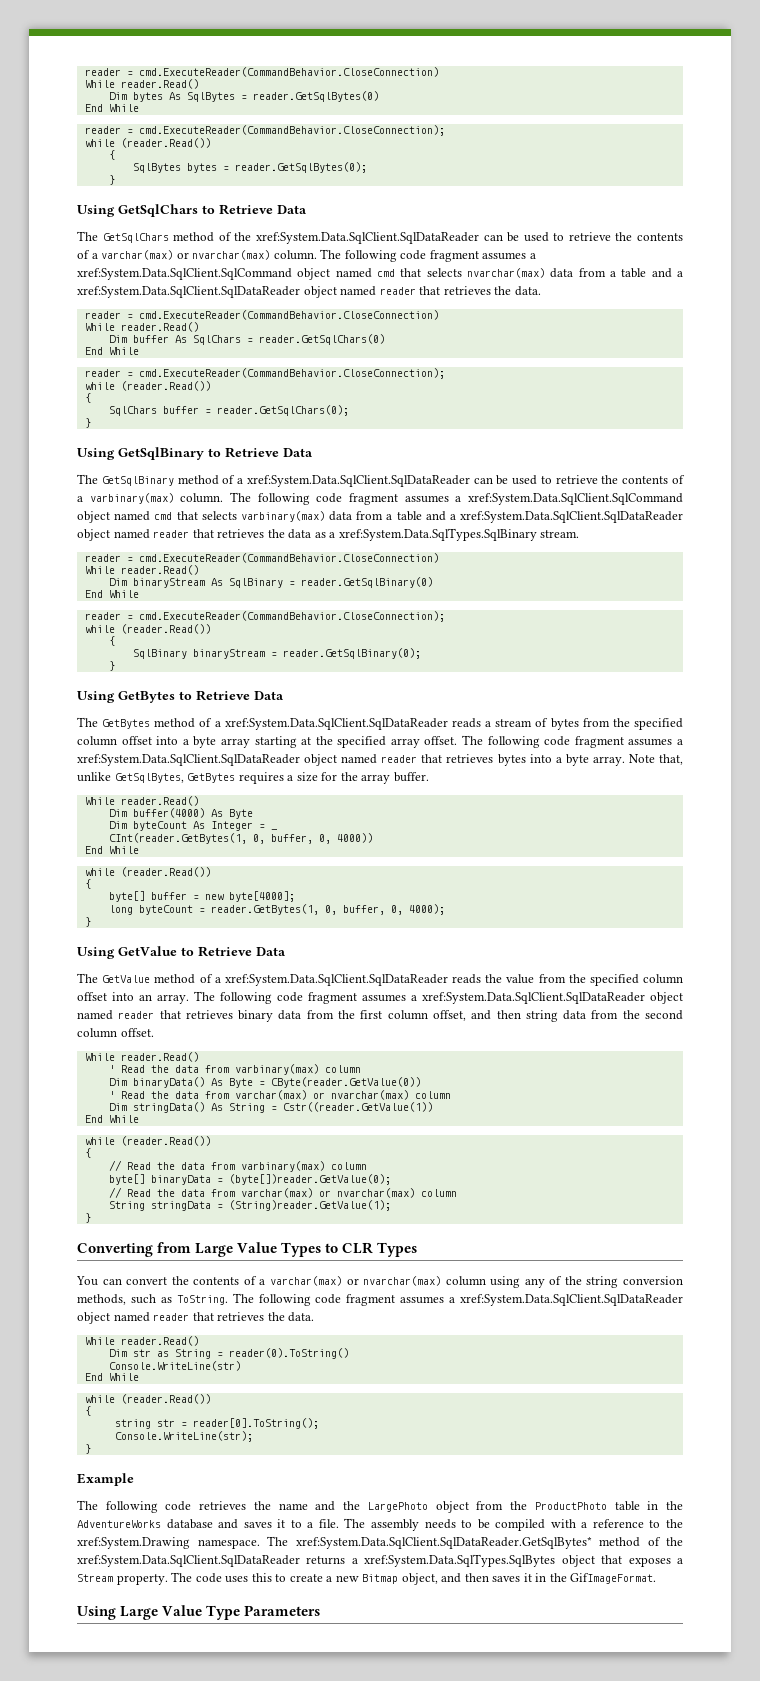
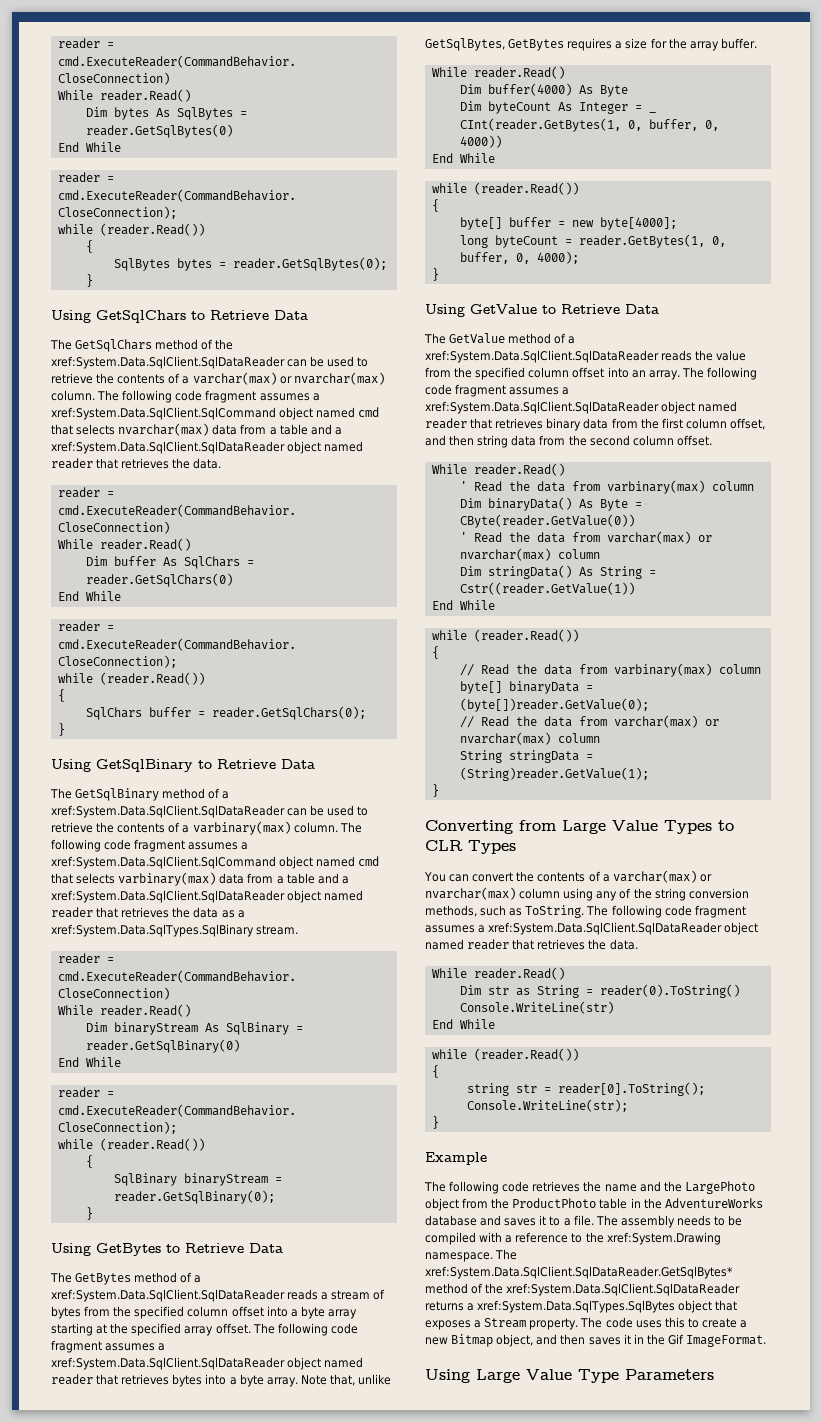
[570,1573,657,1584] GifImageFormat. -> [667,1334,767,1347] Gif ImageFormat.

